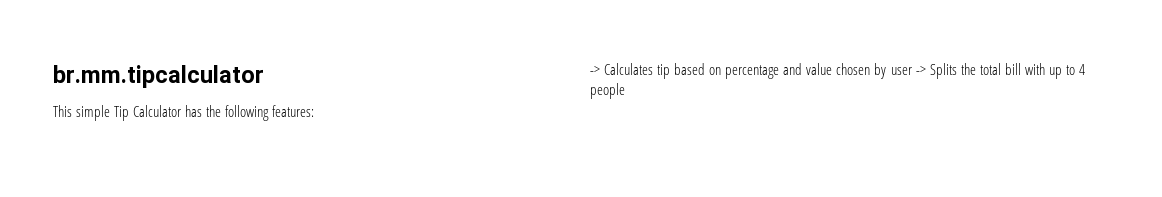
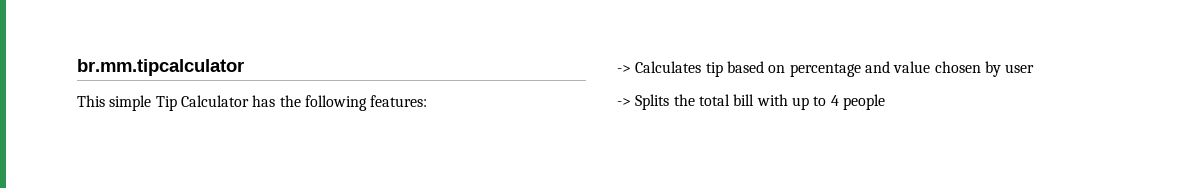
(912, 71) none -> (1035, 68) //

